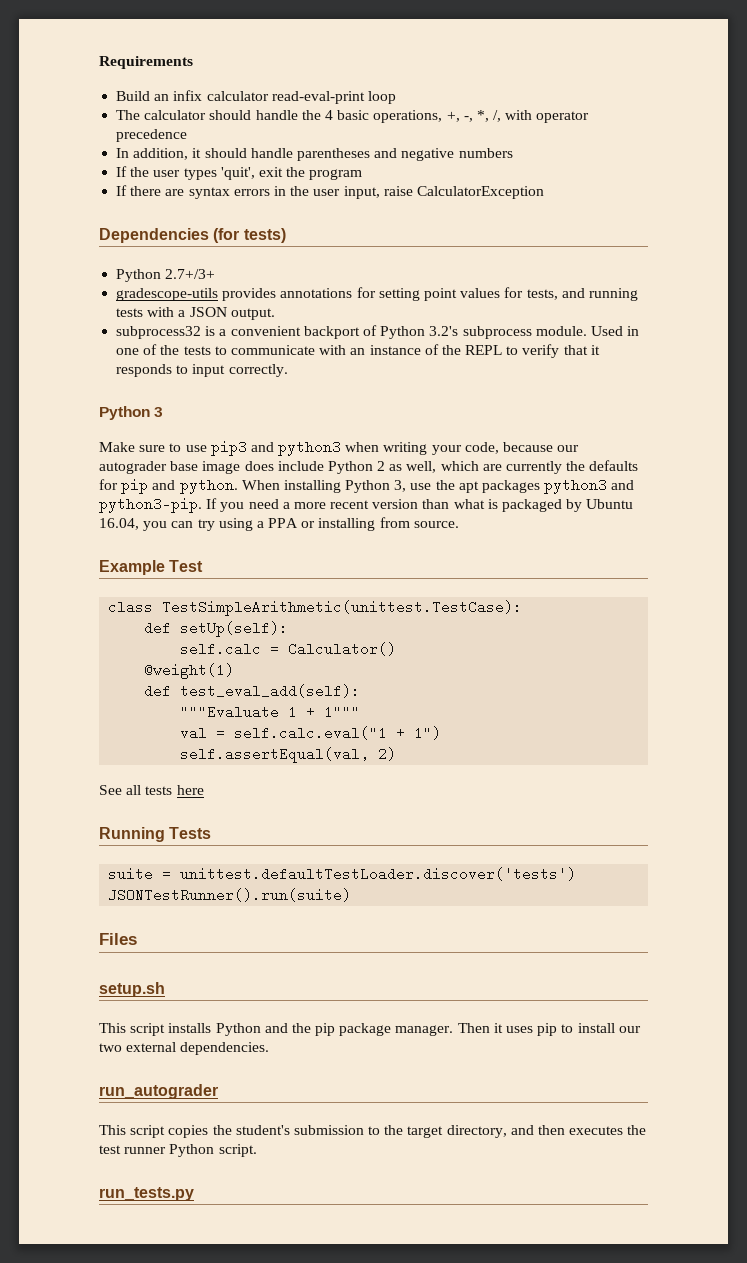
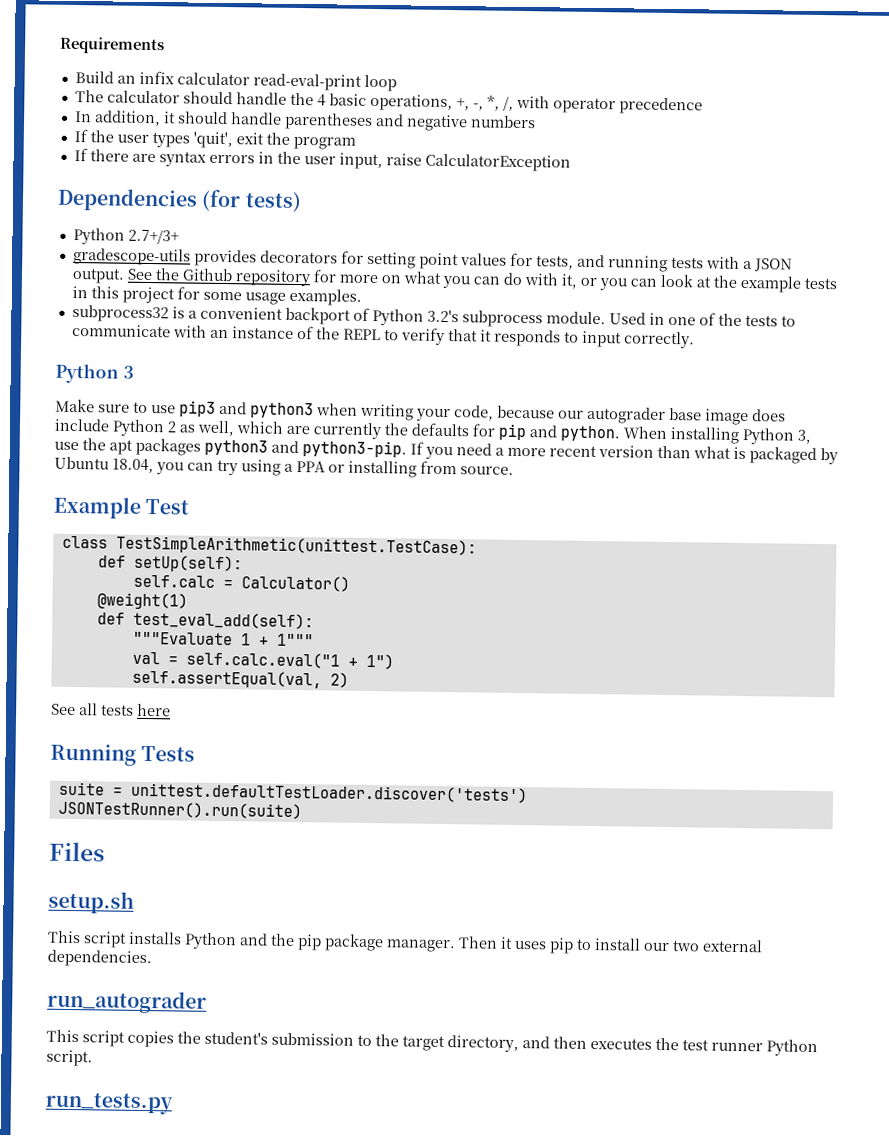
[280,288,353,298] annotations -> [259,250,338,264] decorators
(275, 314) none -> [126,268,838,293] [71,285,362,306] See the Github repository for more on what you can do with it, or you can look at the example tests in this project for some usage examples.
[99,518,139,530] 16.04, -> [112,458,154,474] 18.04,

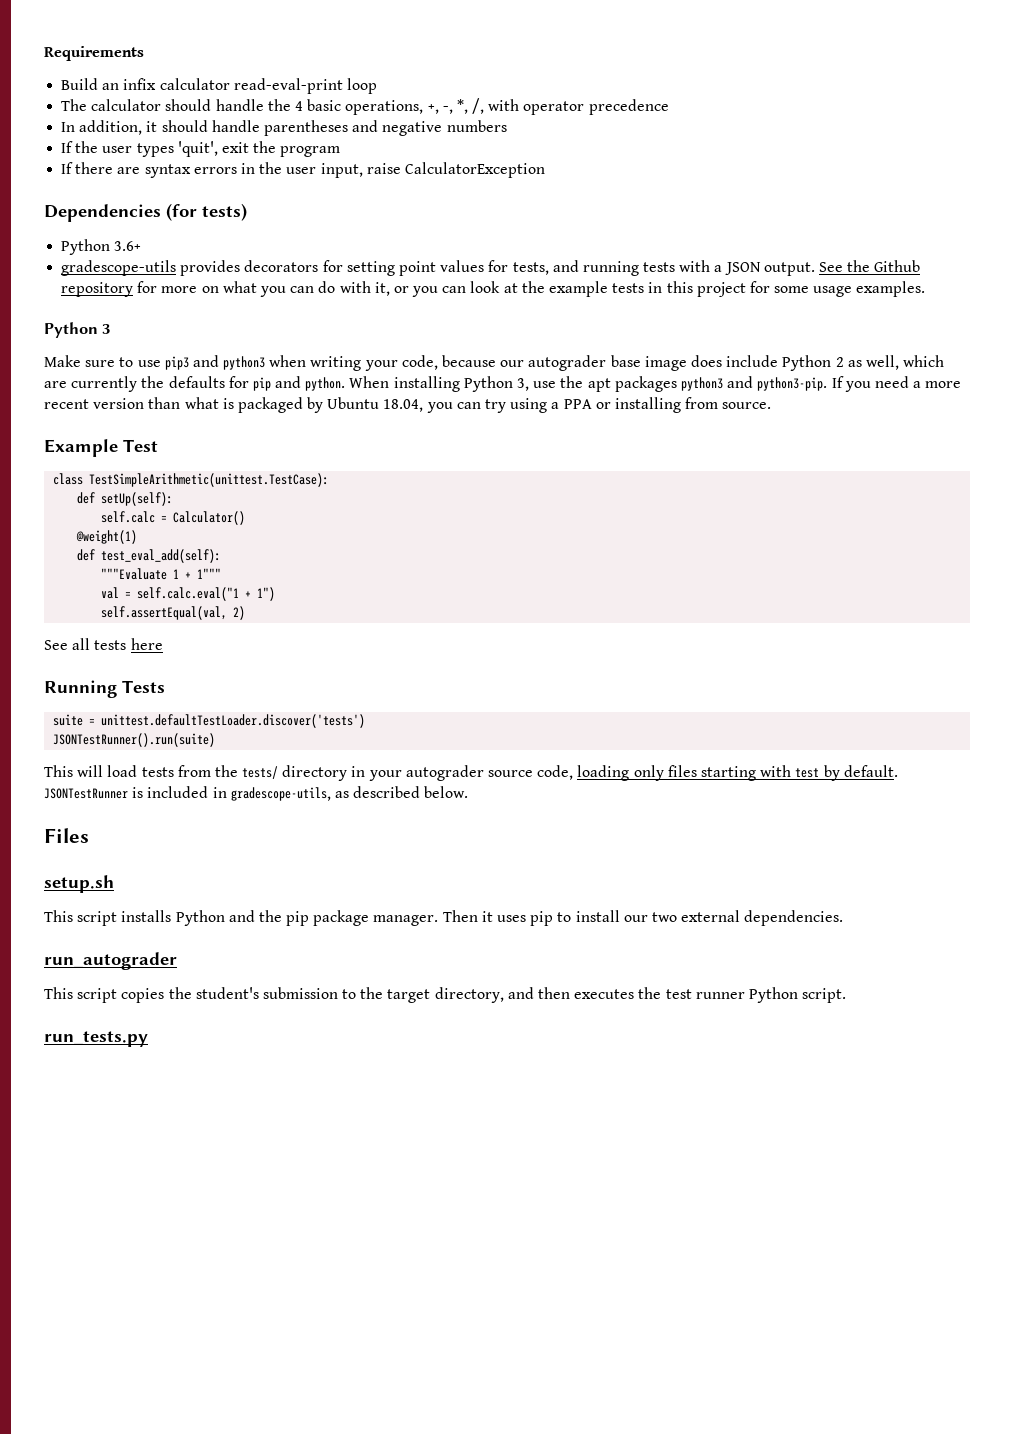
[127,229,179,245] 2.7+/3+ -> [114,241,142,251] 3.6+
[71,304,796,328] [71,323,695,349] // subprocess32 is a convenient backport of Python 3.2's subprocess module. Used in one of the tests to communicate with an instance of the REPL to verify that it responds to input correctly. -> (926, 289) none
(302, 810) none -> [44,765,898,781] [44,786,469,801] // This will load tests from the tests/ directory in your autograder source code, loading only files starting with test by default. JSONTestRunner is included in gradescope-utils, as described below.

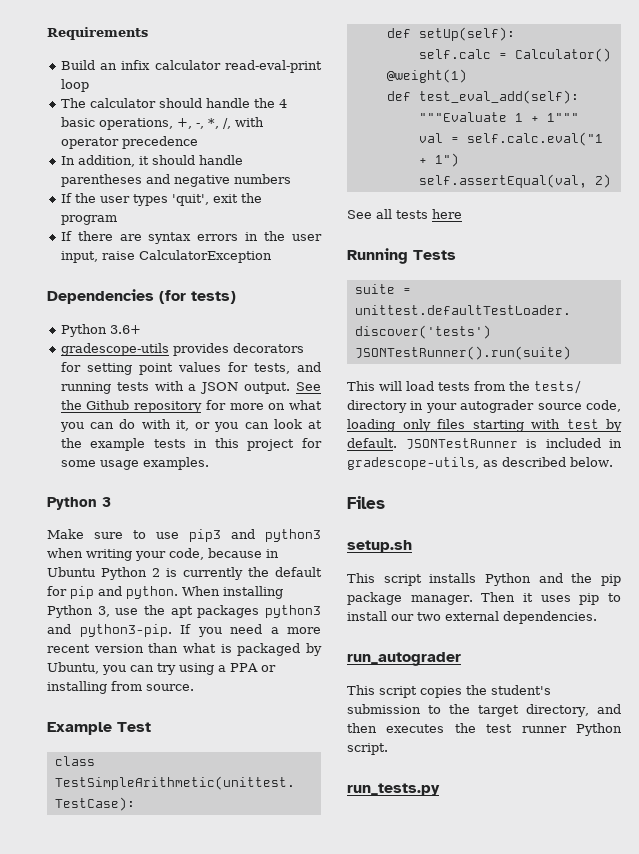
[500,355,945,371] [44,381,67,388] our autograder base image does include Python 2 as well, which are -> [266,549,279,558] [47,567,177,580] in Ubuntu Python 2 is
[168,376,225,388] defaults -> [275,567,322,577] default
[327,397,424,412] Ubuntu 18.04, -> [47,662,99,674] Ubuntu,

